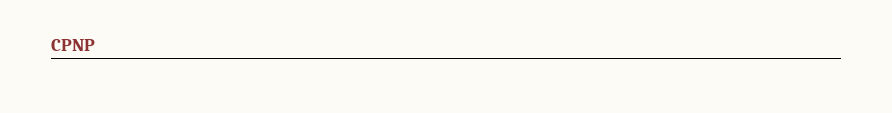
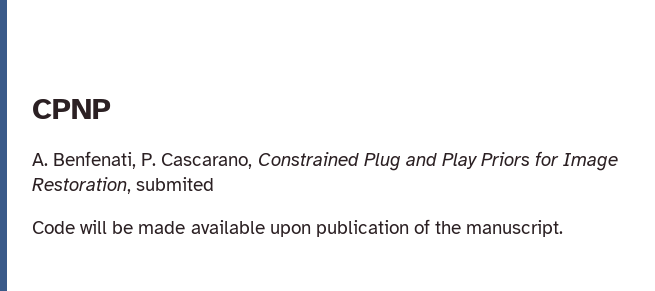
(95, 45) none -> [32,151,619,171] [32,177,215,194] [32,219,564,237] // A. Benfenati, P. Cascarano, Constrained Plug and Play Priors for Image Restoration, submited // Code will be made available upon publication of the manuscript.

